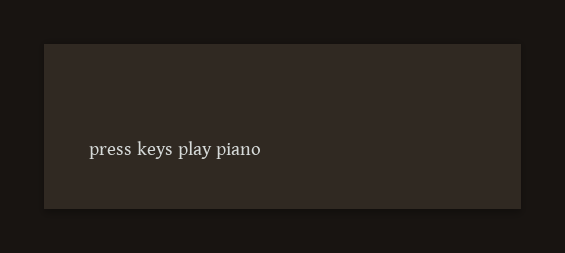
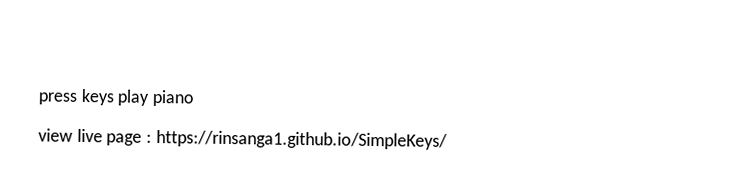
(261, 151) none -> [38,128,448,151] // view live page : https://rinsanga1.github.io/SimpleKeys/

